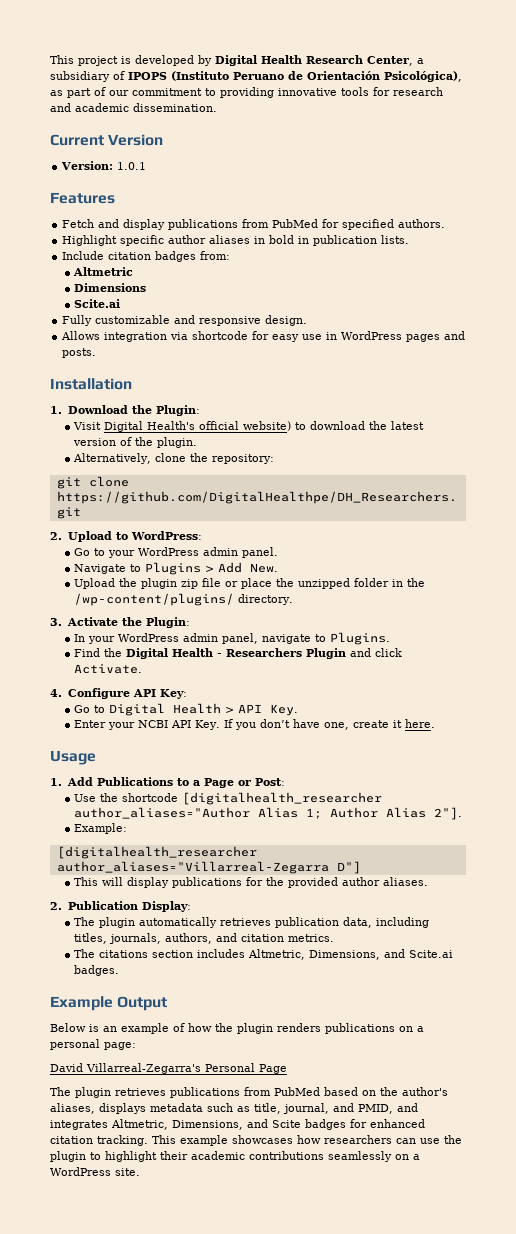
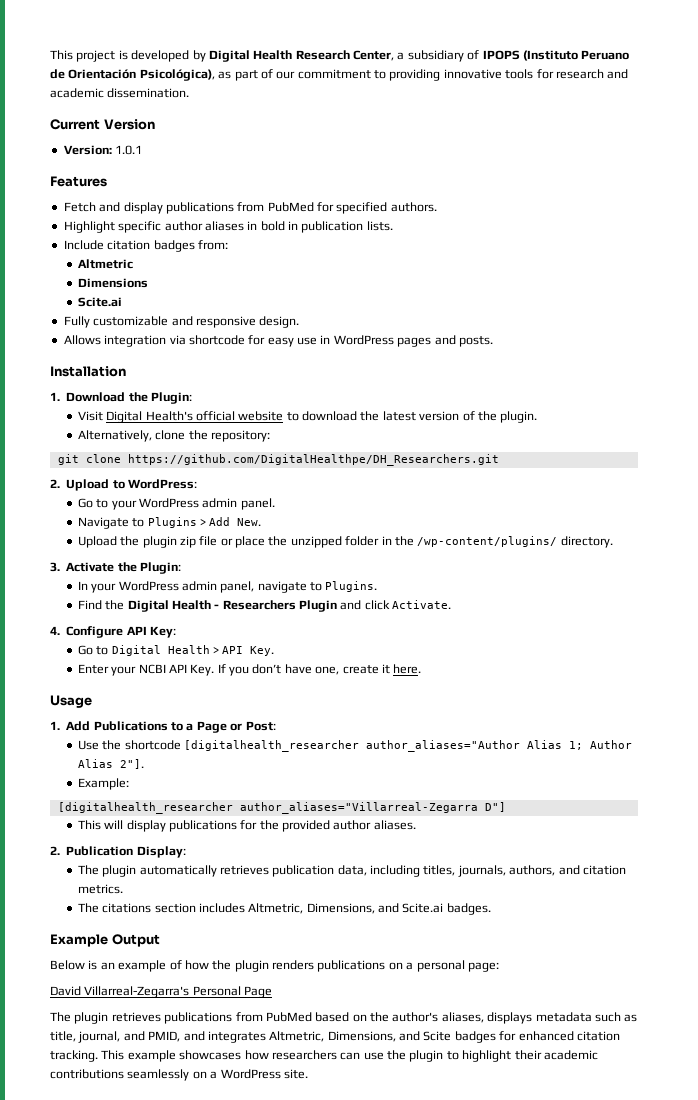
[243,421,292,431] website) -> [238,411,284,421] website

